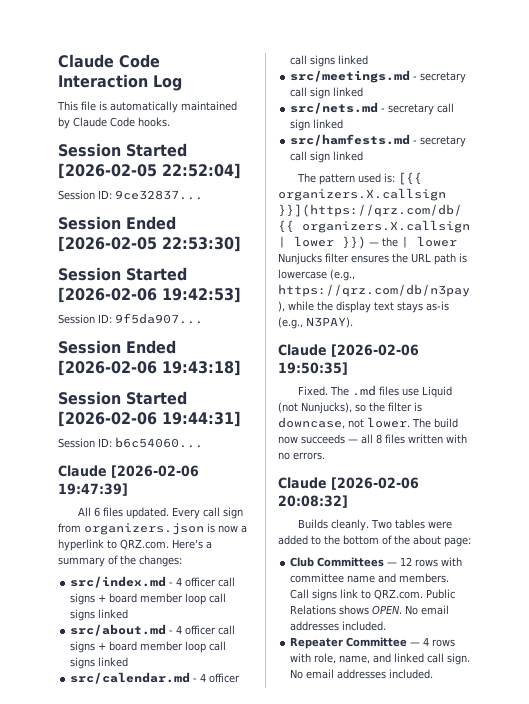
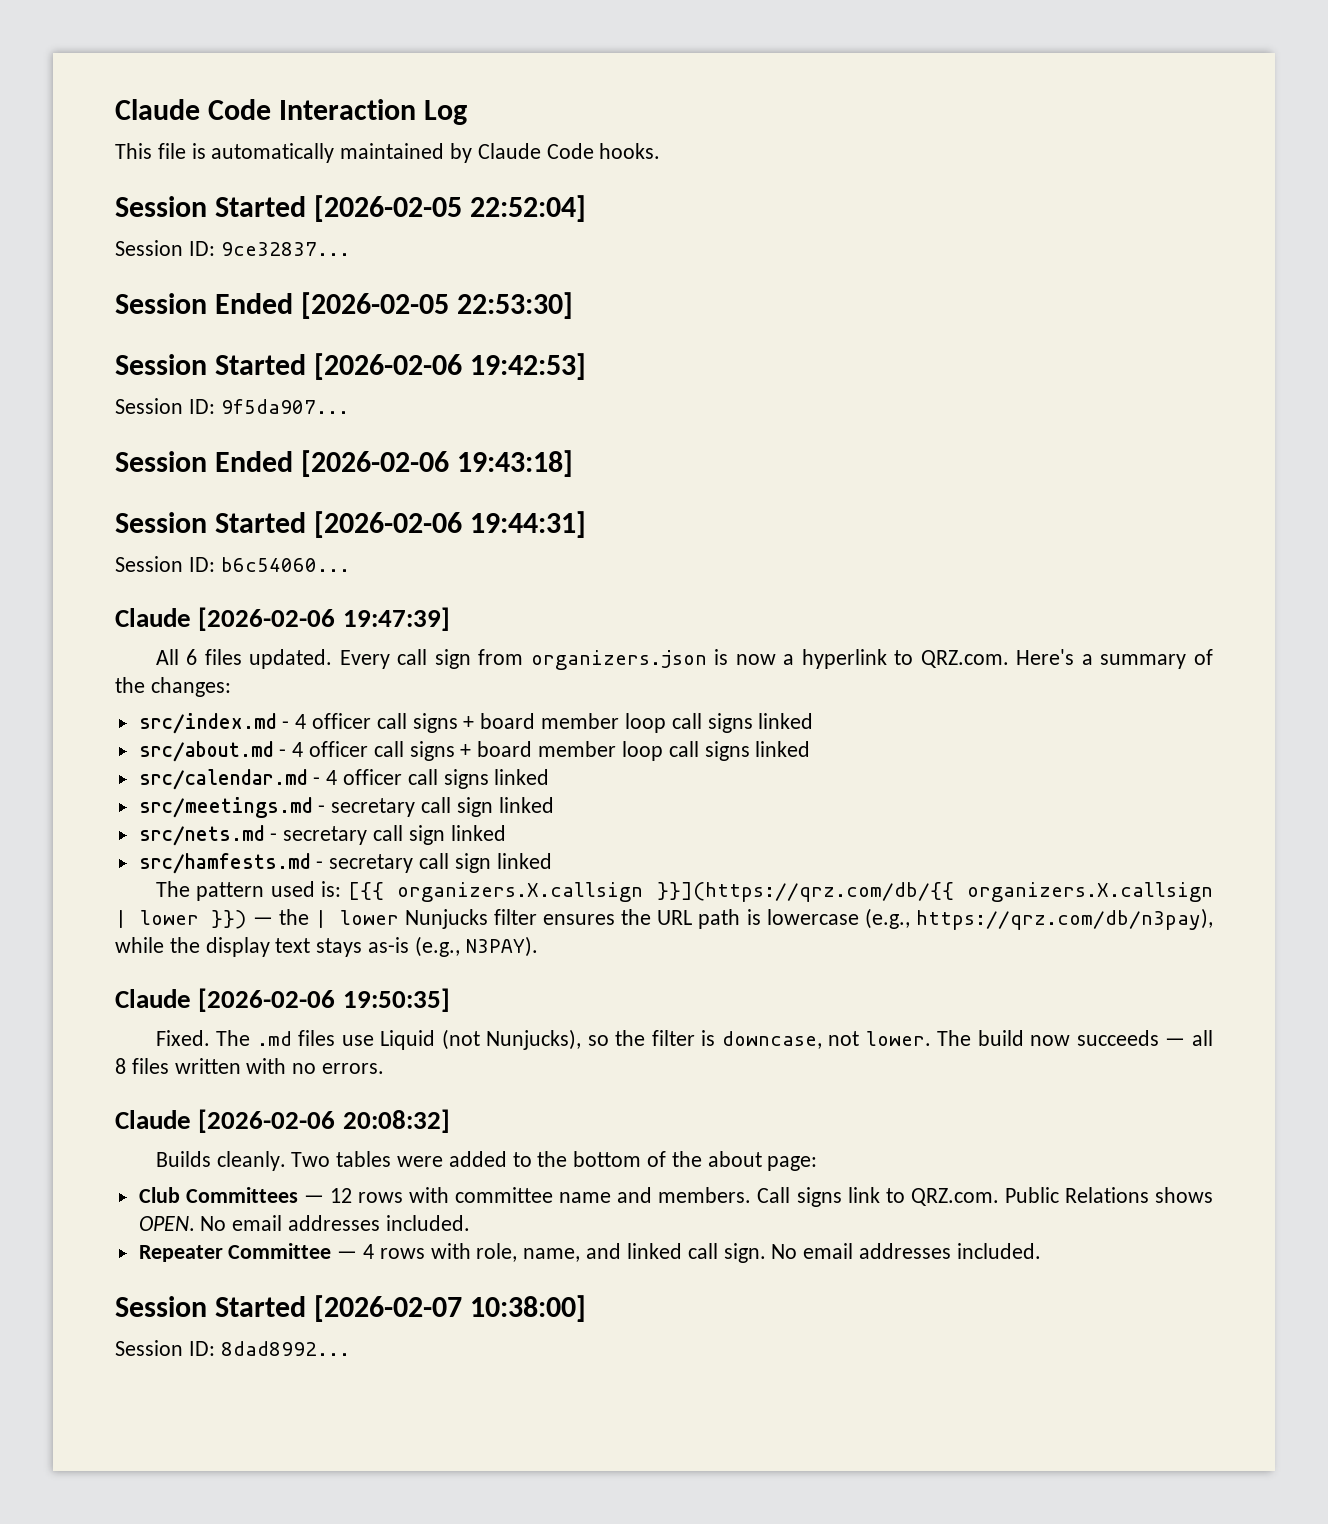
(434, 674) none -> [115,1295,587,1322] [115,1340,350,1356] // Session Started [2026-02-07 10:38:00] // Session ID: 8dad8992...

